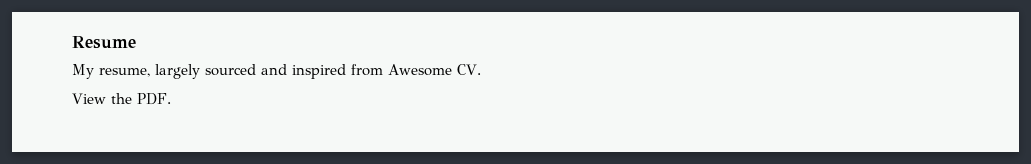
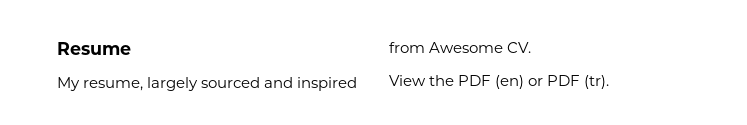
[137,93,171,105] PDF. -> [458,75,610,89] PDF (en) or PDF (tr).

